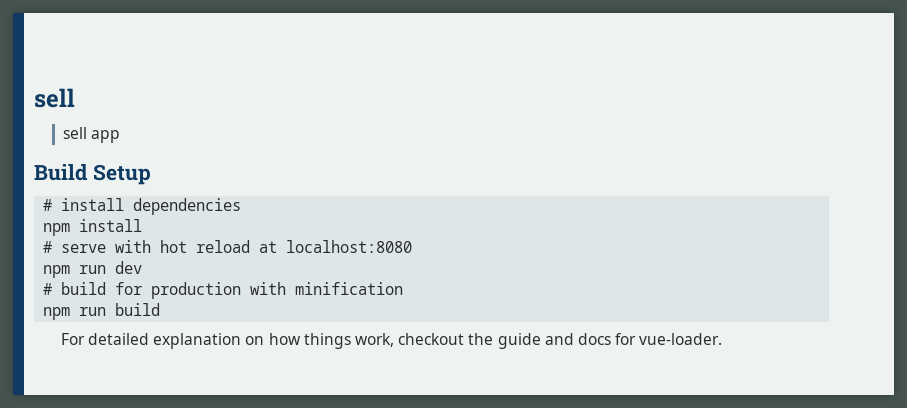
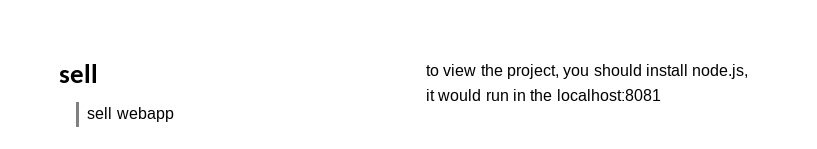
[91,130,121,143] [34,164,151,185] [43,198,242,215] [43,219,143,236] [43,240,413,253] [43,261,143,278] [43,282,404,299] [43,303,161,320] [60,333,723,349] app // Build Setup // # install dependencies // npm install // # serve with hot reload at localhost:8080 // npm run dev // # build for production with minification // npm run build // For detailed explanation on how things work, checkout the guide and docs for vue-loader. -> [115,107,174,122] [426,64,749,79] [426,89,661,101] webapp // to view the project, you should install node.js, it would run in the localhost:8081

